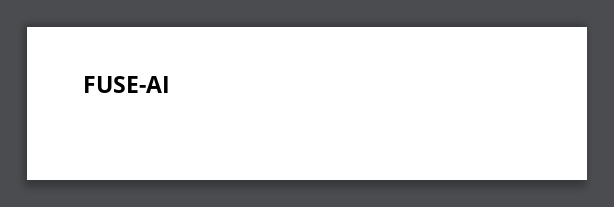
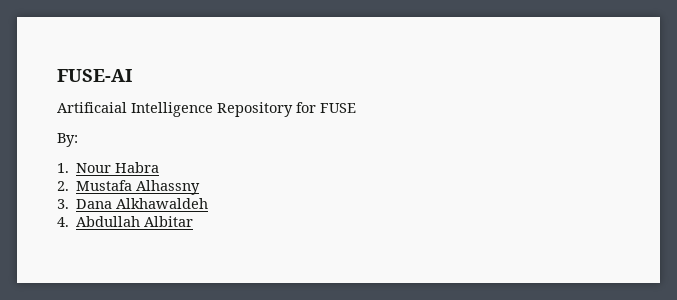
(170, 84) none -> [57,102,356,117] [57,133,78,147] [57,162,160,173] [57,180,201,195] [57,198,209,209] [57,216,194,227] // Artificaial Intelligence Repository for FUSE // By: // 1. Nour Habra // 2. Mustafa Alhassny // 3. Dana Alkhawaldeh // 4. Abdullah Albitar

